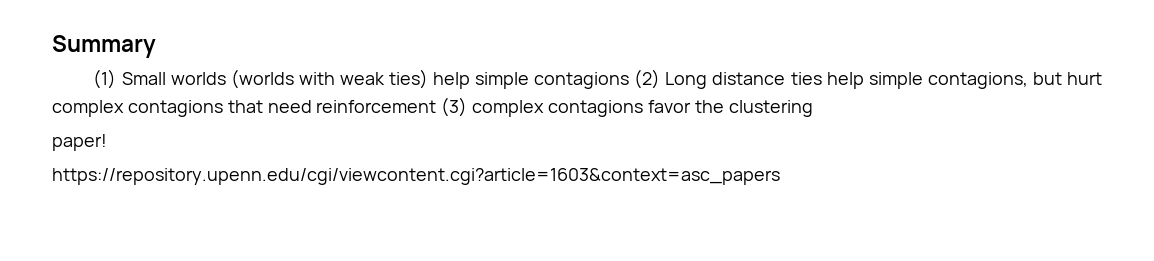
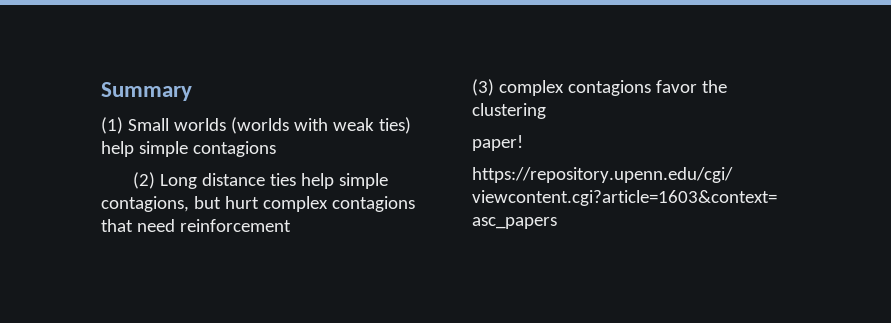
(630, 80) none -> (276, 149) //
(437, 106) none -> (291, 225) //

